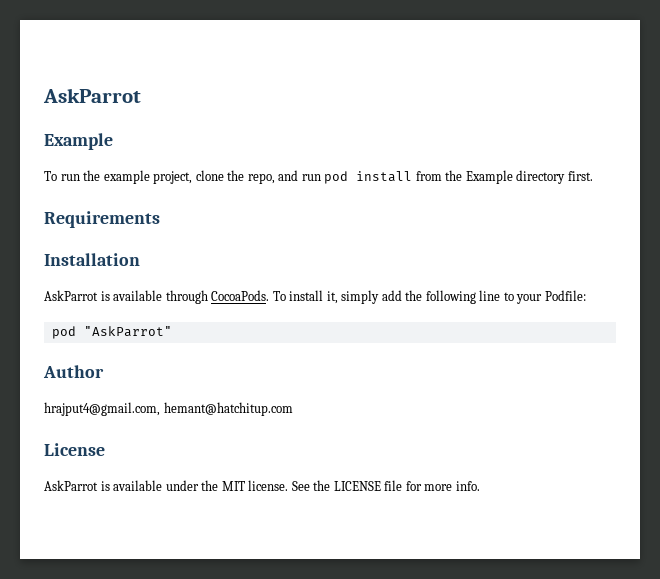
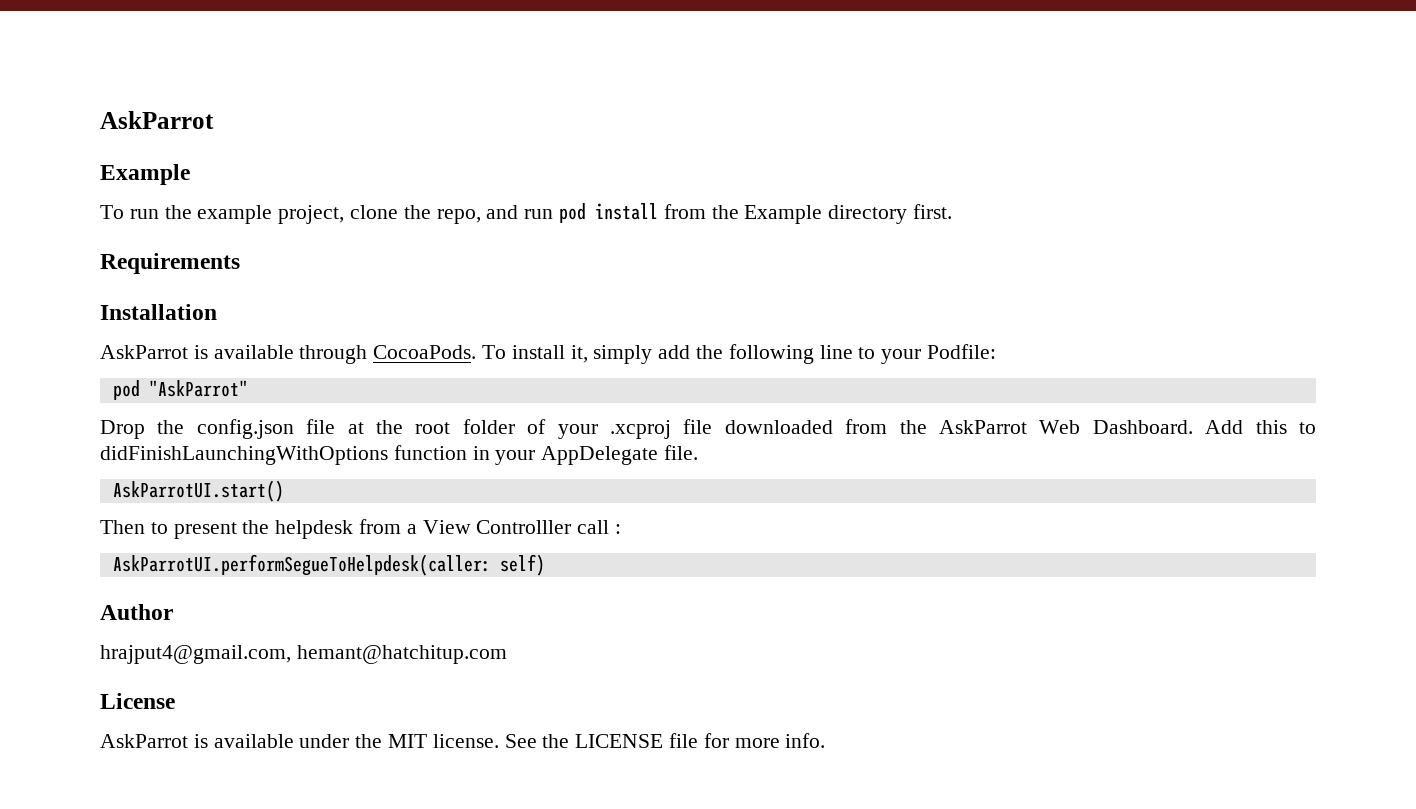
(172, 331) none -> [100,419,1316,439] [100,445,699,465] [112,480,284,502] [100,519,622,539] [112,554,545,576] // Drop the config.json file at the root folder of your .xcproj file downloaded from the AskParrot Web Dashboard. Add this to didFinishLaunchingWithOptions function in your AppDelegate file. // AskParrotUI.start() // Then to present the helpdesk from a View Controlller call : // AskParrotUI.performSegueToHelpdesk(caller: self)

